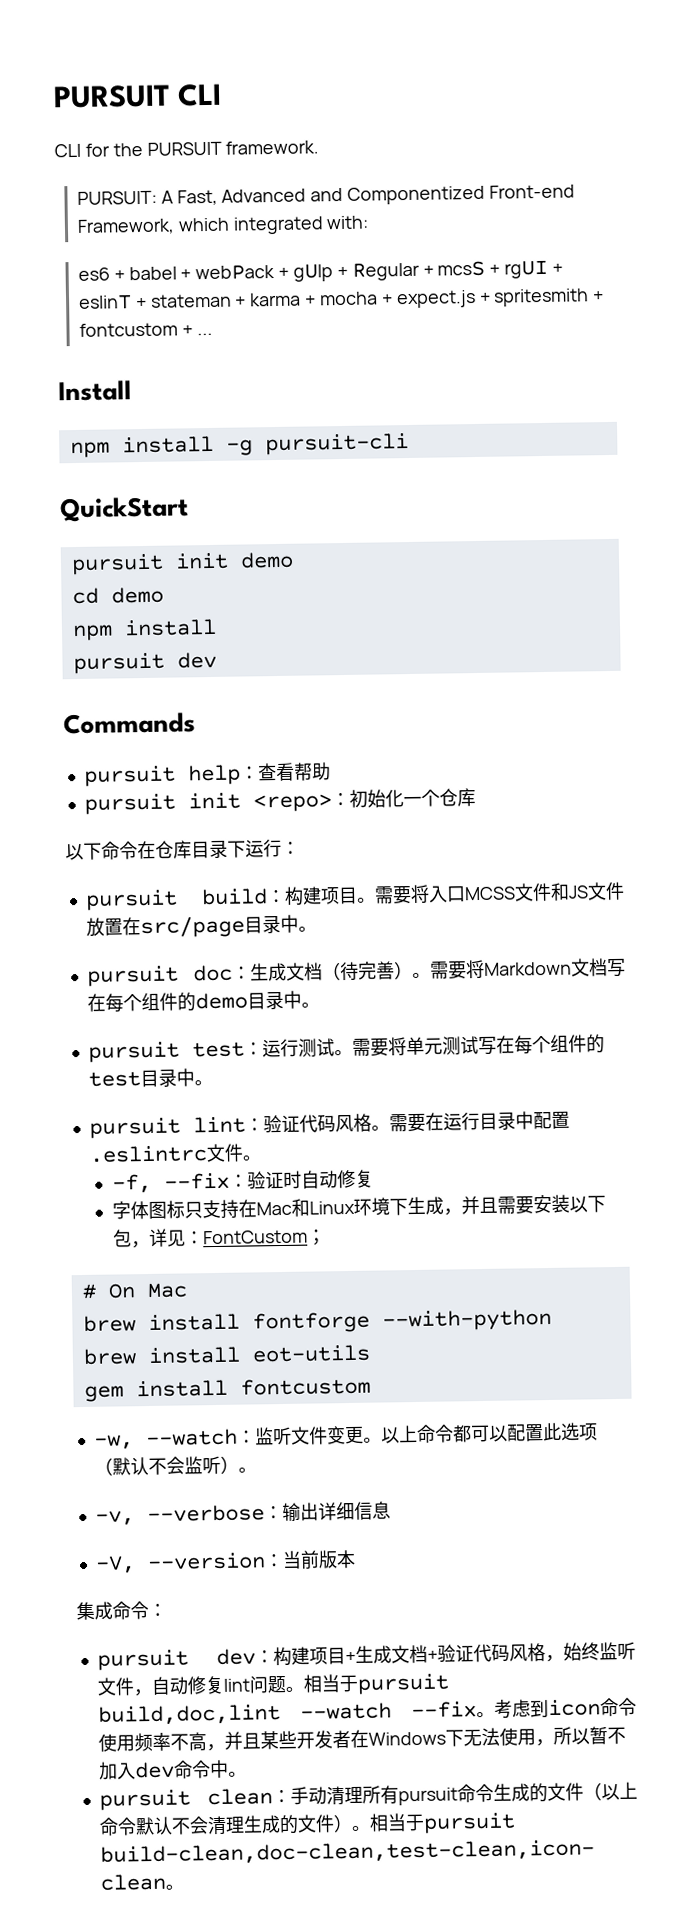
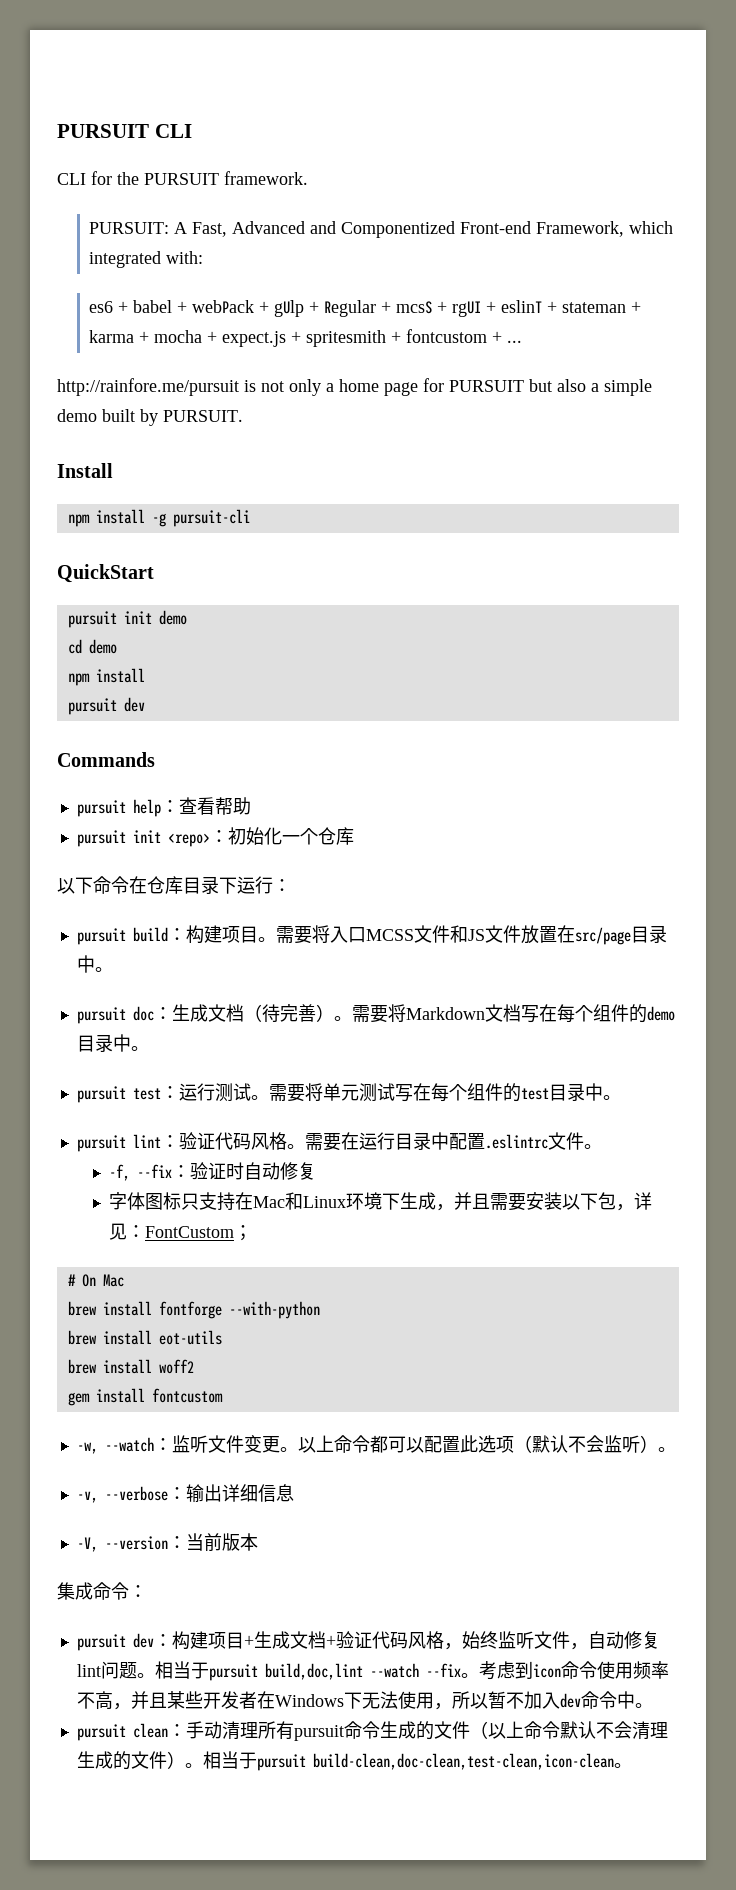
(213, 334) none -> [57,378,652,396] [57,409,243,426] // http://rainfore.me/pursuit is not only a home page for PURSUIT but also a simple demo built by PURSUIT.
(371, 1353) none -> [67,1359,194,1374] // brew install woff2

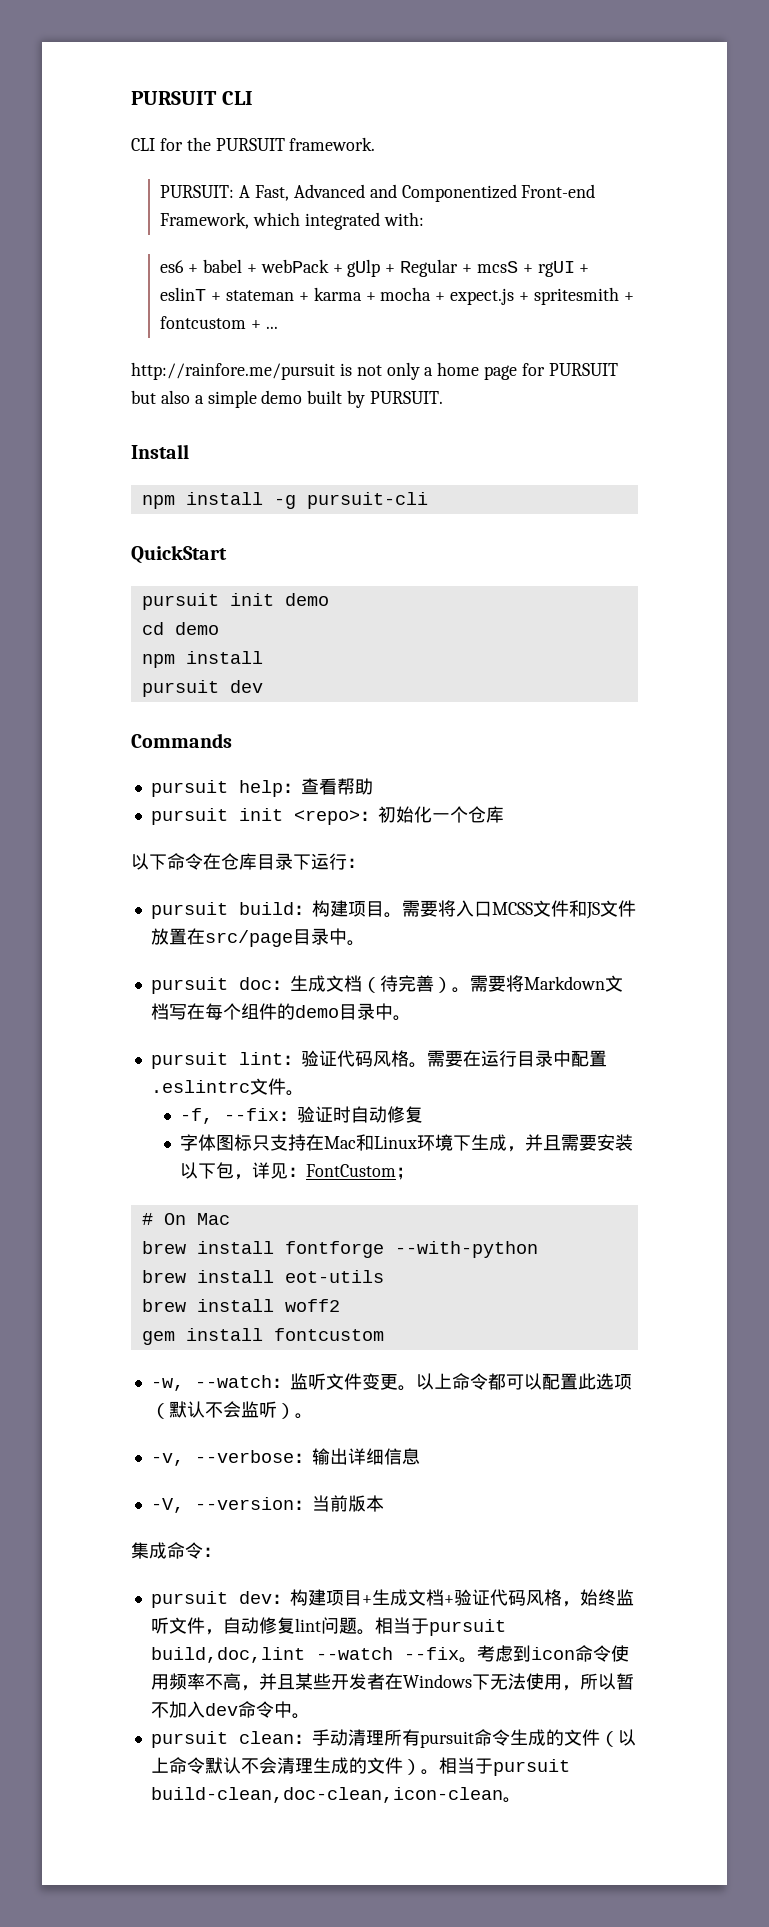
[76,1083,621,1103] // pursuit test：运行测试。需要将单元测试写在每个组件的test目录中。 -> (411, 1018) none
[312,1753,614,1770] build-clean,doc-clean,test-clean,icon-clean -> [150,1787,503,1803] build-clean,doc-clean,icon-clean

